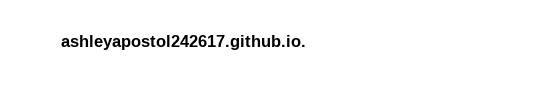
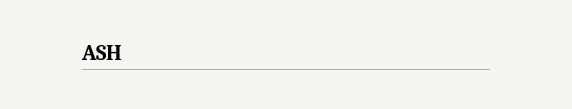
[61,35,306,50] ashleyapostol242617.github.io. -> [81,45,122,60] ASH

